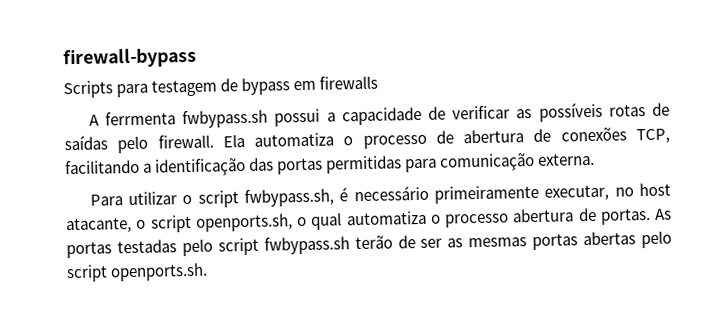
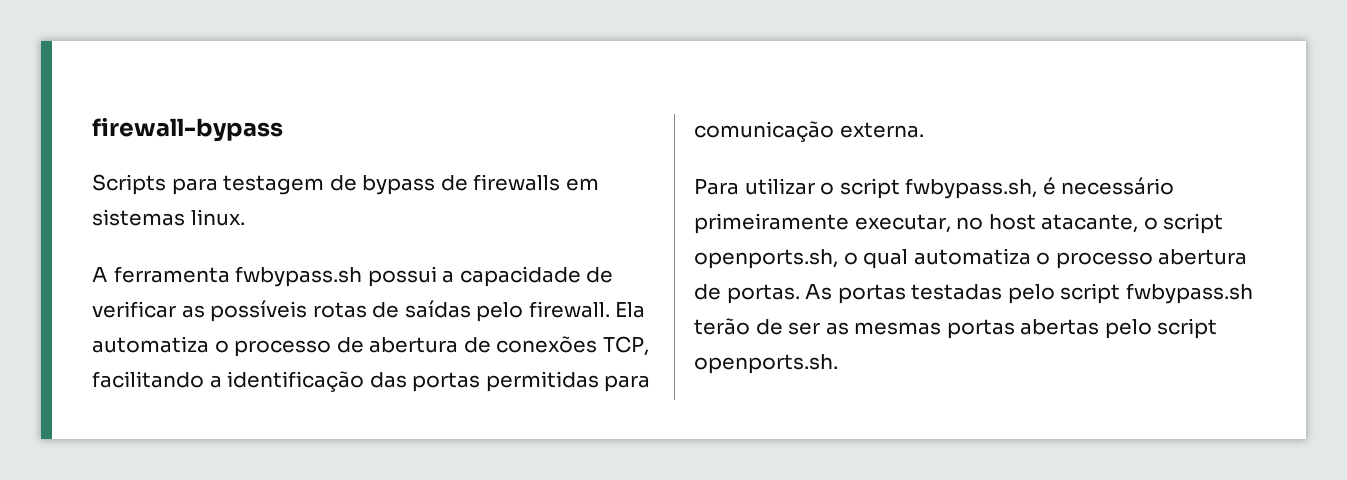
[293,75,379,91] em firewalls -> [440,174,599,191] [92,209,245,226] de firewalls em sistemas linux.
[104,111,176,126] ferrmenta -> [113,266,230,283] ferramenta

